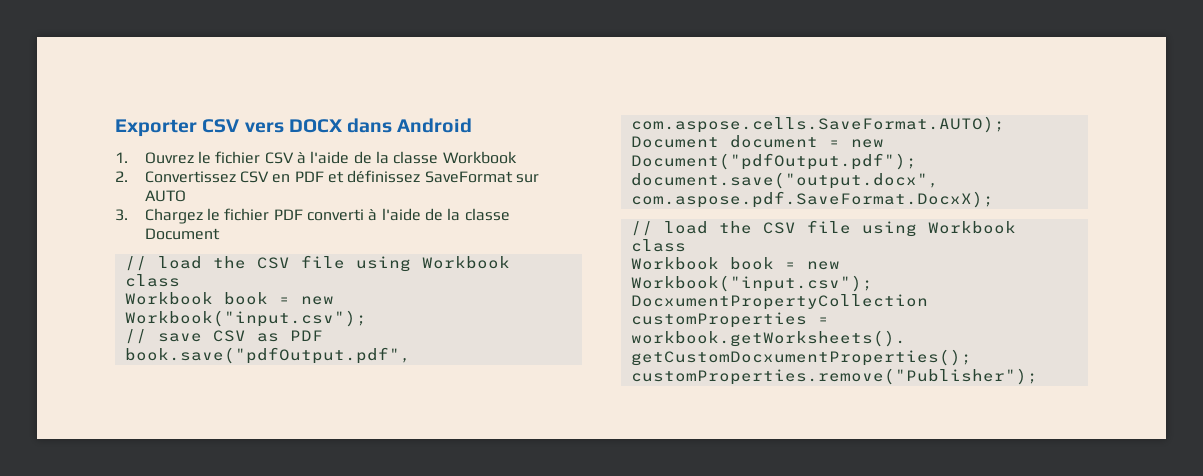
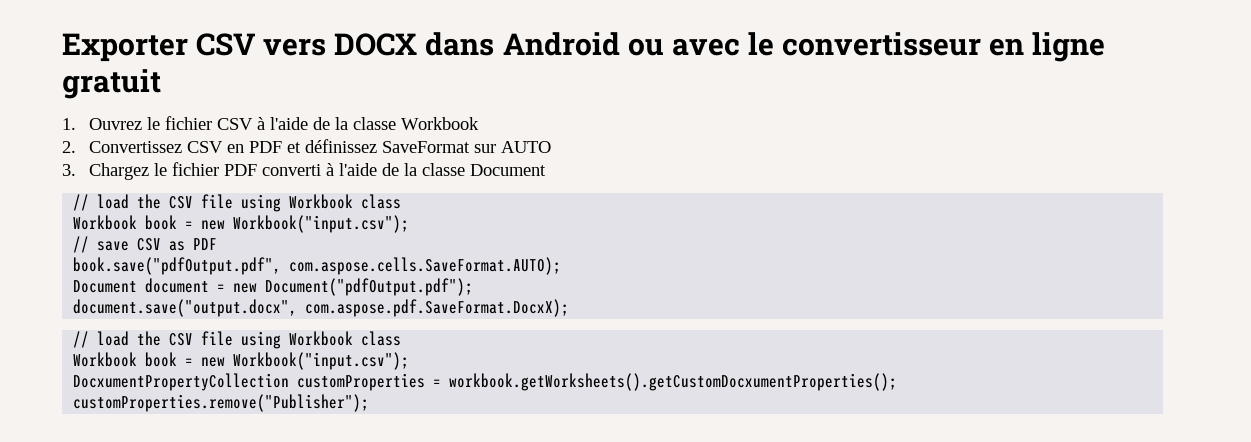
(473, 125) none -> [627,32,1106,62] [62,69,161,99] ou avec le convertisseur en ligne gratuit

